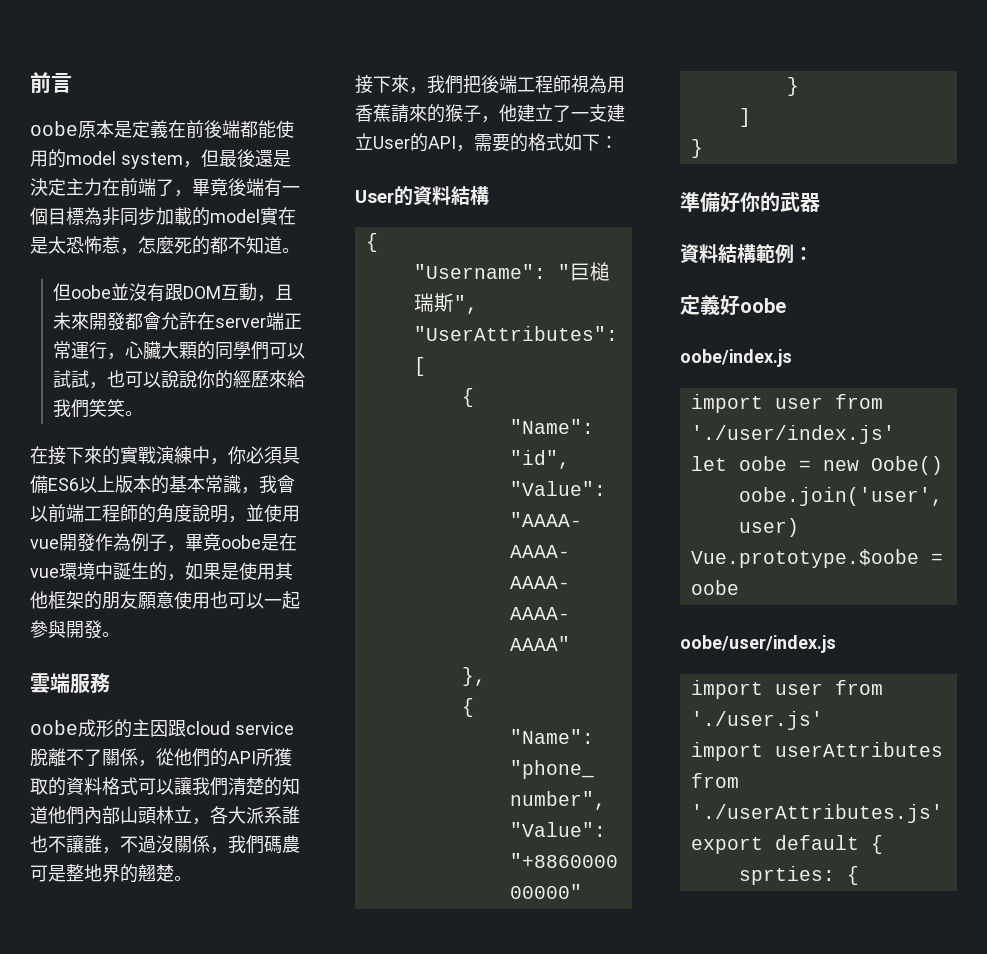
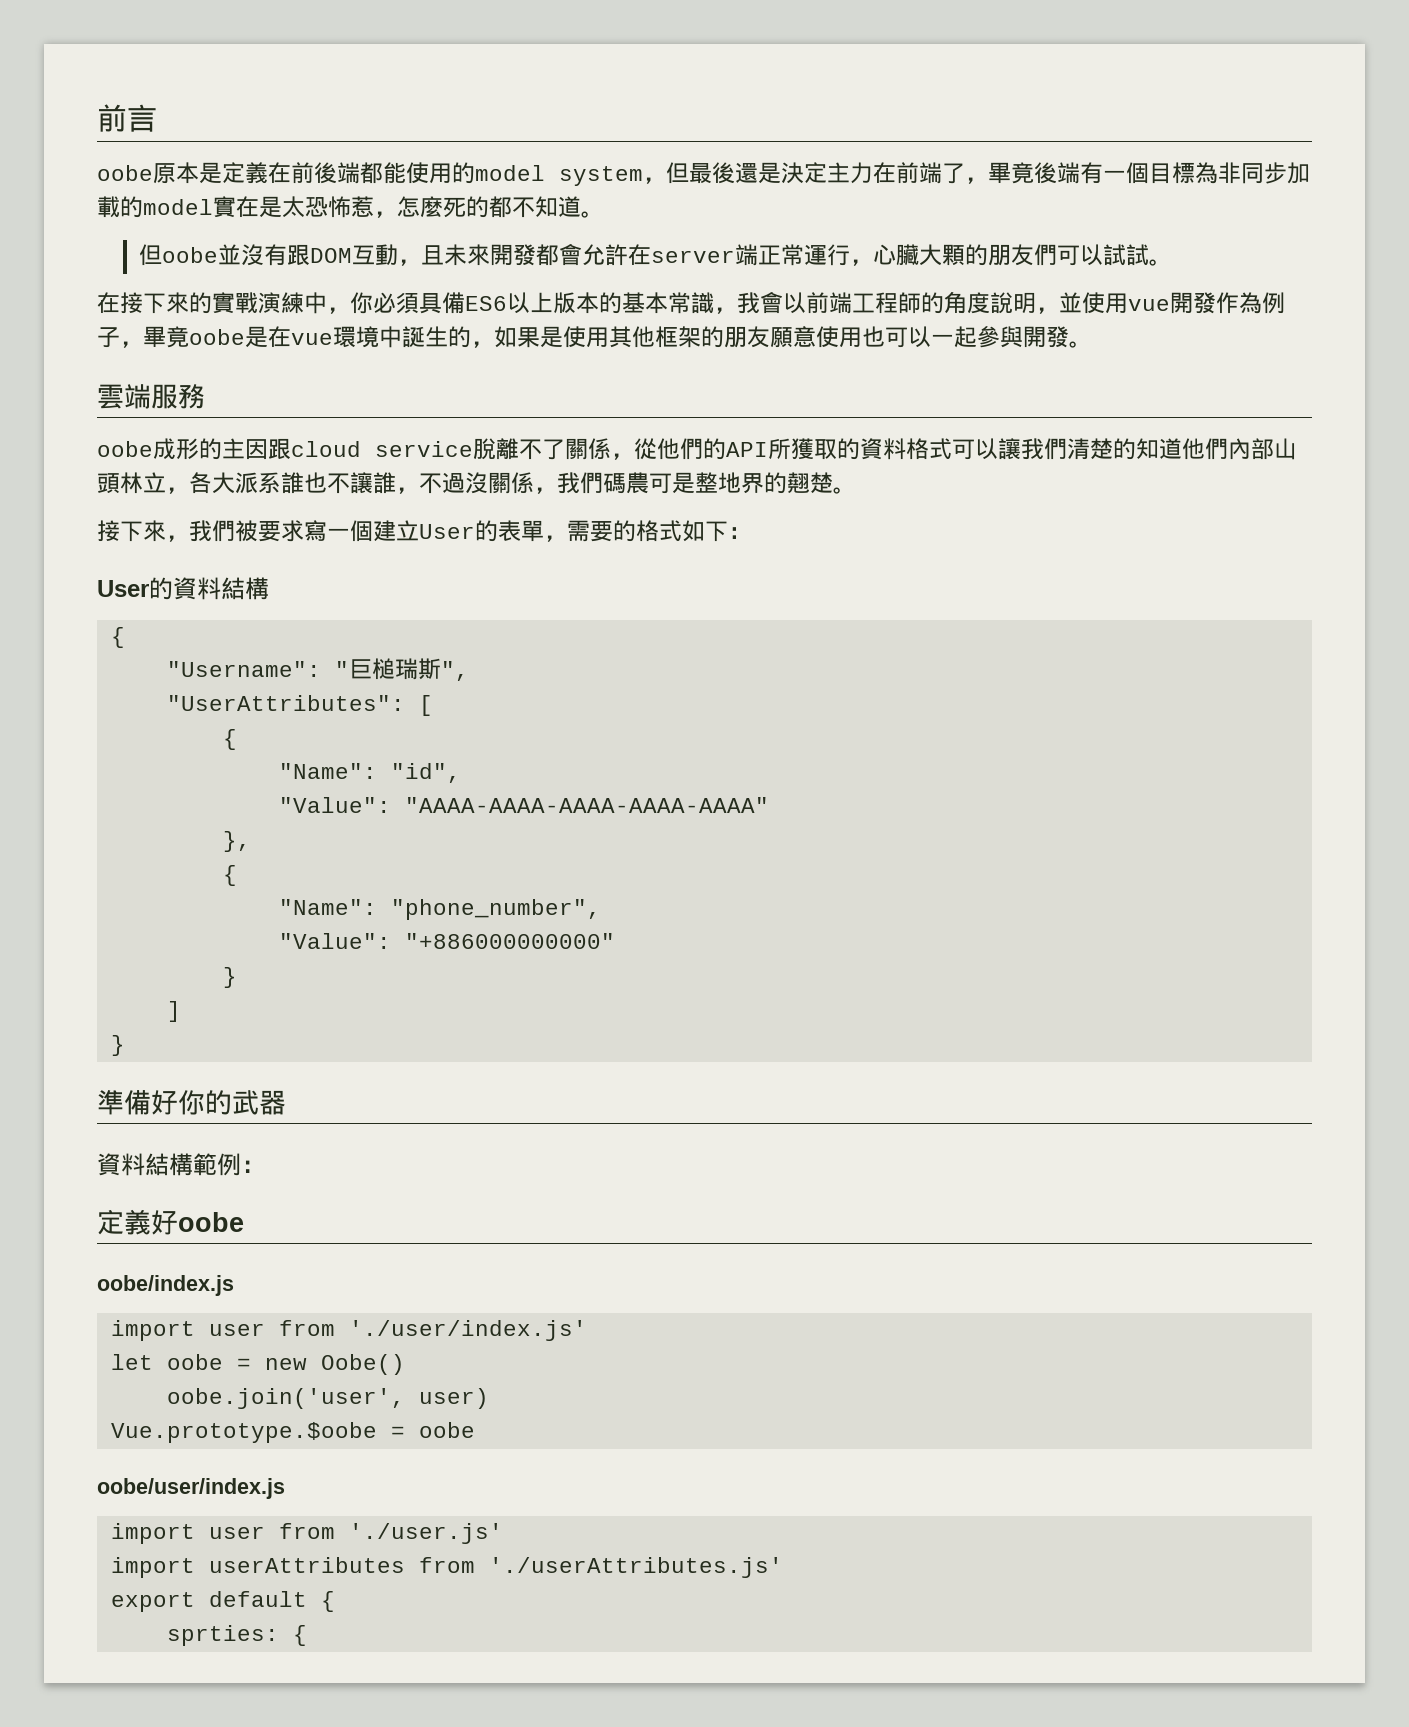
[215,341,252,360] 同學 -> [988,244,1035,266] 朋友
[89,370,306,389] [53,399,126,418] ，也可以說說你的經歷來給我們笑笑 -> (1150, 255) none
[463,75,625,94] [355,104,607,123] 把後端工程師視為用香蕉請來的猴子，他建立了一支 -> [235,520,373,542] 被要求寫一個
[428,136,456,149] API -> [498,520,544,542] 表單

